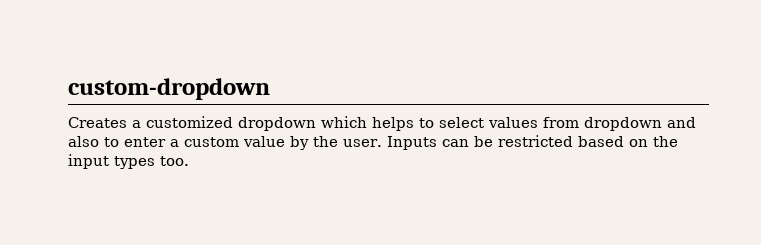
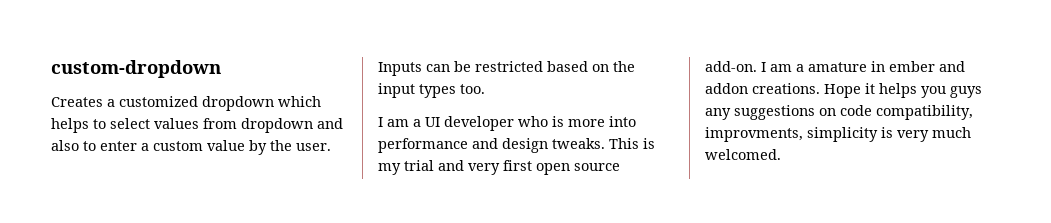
(189, 161) none -> [378,116,636,131] [378,138,655,153] [378,160,620,175] [705,61,965,72] [705,83,982,98] [705,105,973,120] [705,127,971,142] [705,149,781,160] // I am a UI developer who is more into performance and design tweaks. This is my trial and very first open source add-on. I am a amature in ember and addon creations. Hope it helps you guys any suggestions on code compatibility, improvments, simplicity is very much welcomed.

